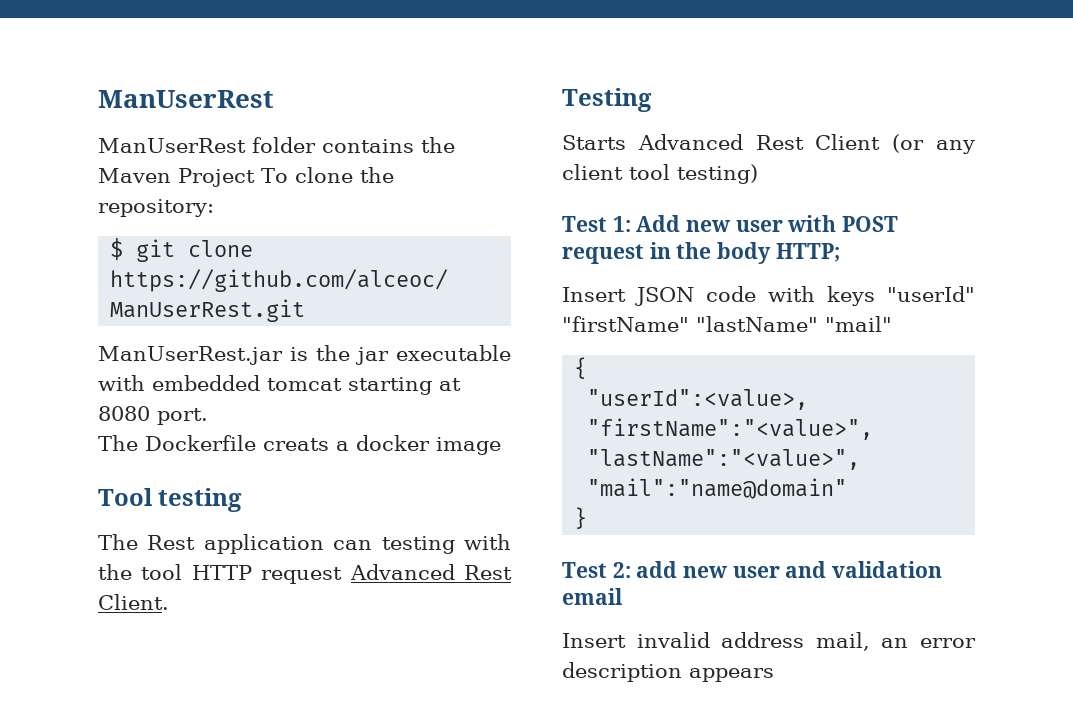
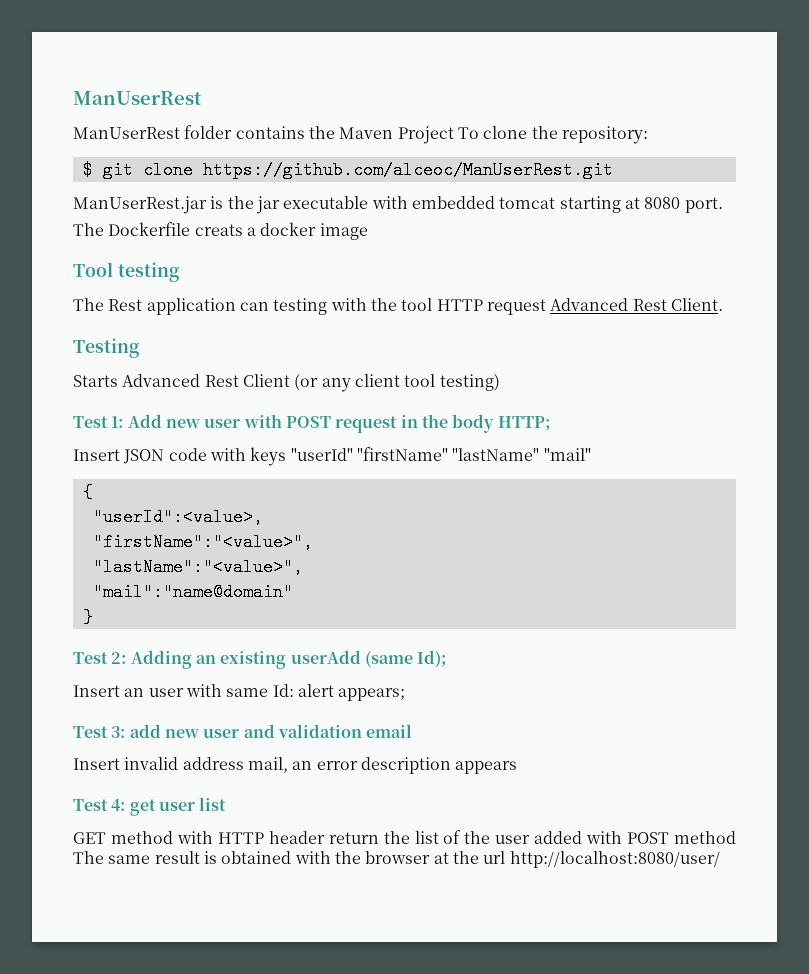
(631, 570) none -> [130,650,447,669] [73,684,406,701] [73,726,126,738] Adding an existing userAdd (same Id); // Insert an user with same Id: alert appears; // Test 3:
(774, 675) none -> [73,797,227,816] [73,830,737,844] [73,851,720,868] // Test 4: get user list // GET method with HTTP header return the list of the user added with POST method The same result is obtained with the browser at the url http://localhost:8080/user/

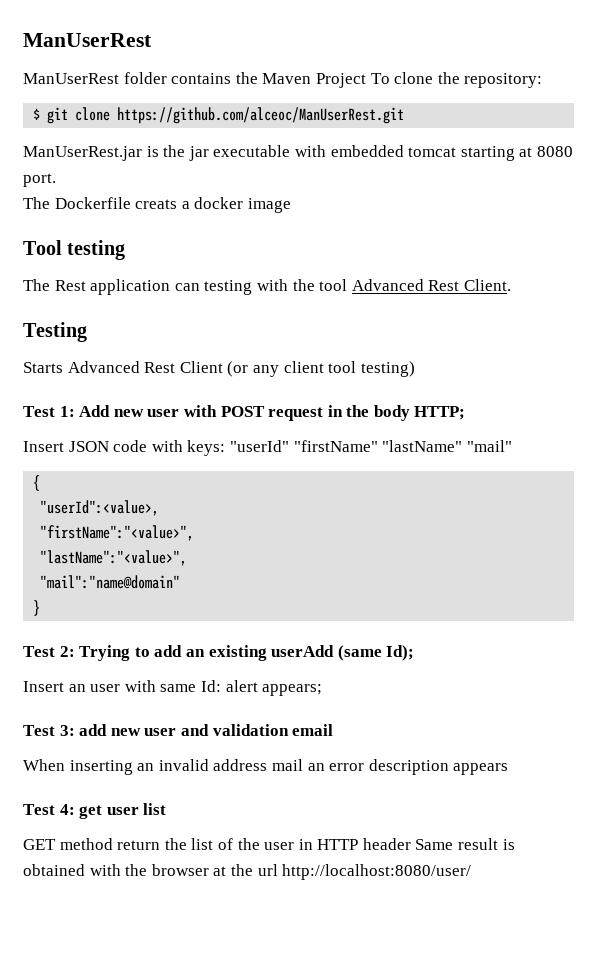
[436,299,546,315] HTTP request -> (348, 285) none
[250,447,287,466] keys -> [187,440,226,456] keys:
[130,650,192,669] Adding -> [79,645,183,661] Trying to add
[73,758,120,770] Insert -> [23,759,155,775] When inserting an
[247,757,288,773] mail, -> [271,759,303,771] mail
[176,831,325,844] with HTTP header -> (113, 844) none
[534,831,737,844] [73,851,151,864] added with POST method The same -> [298,838,454,850] in HTTP header Same

